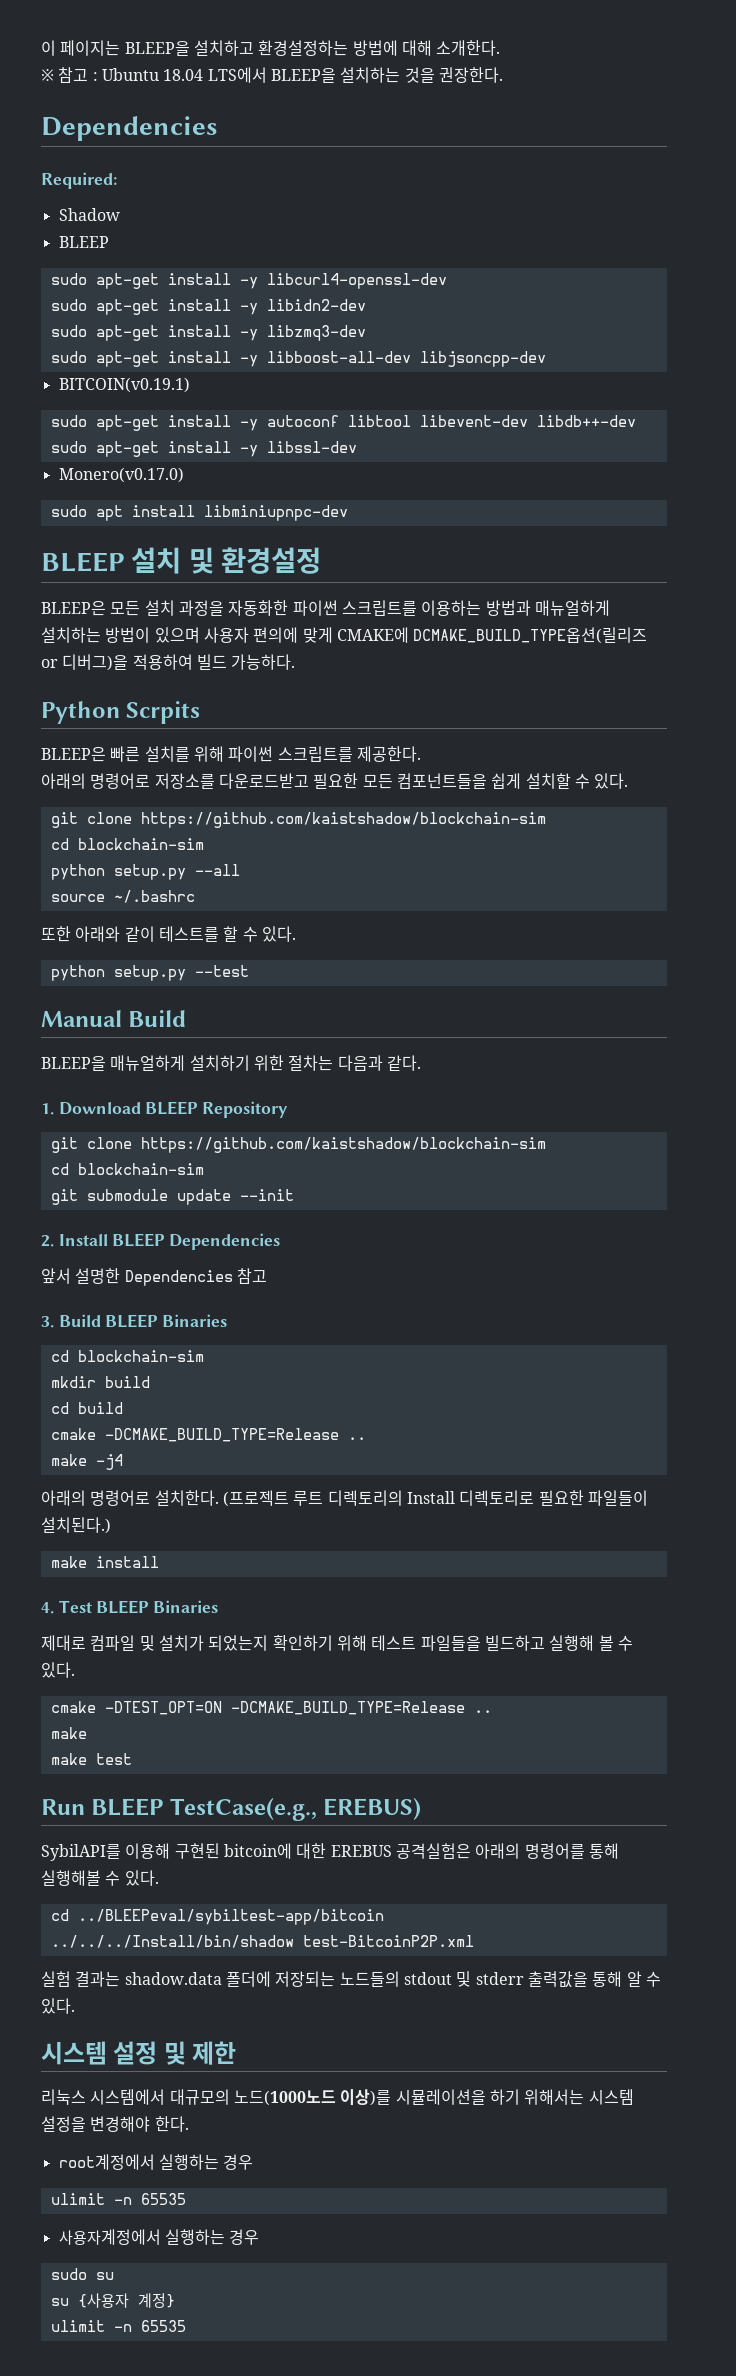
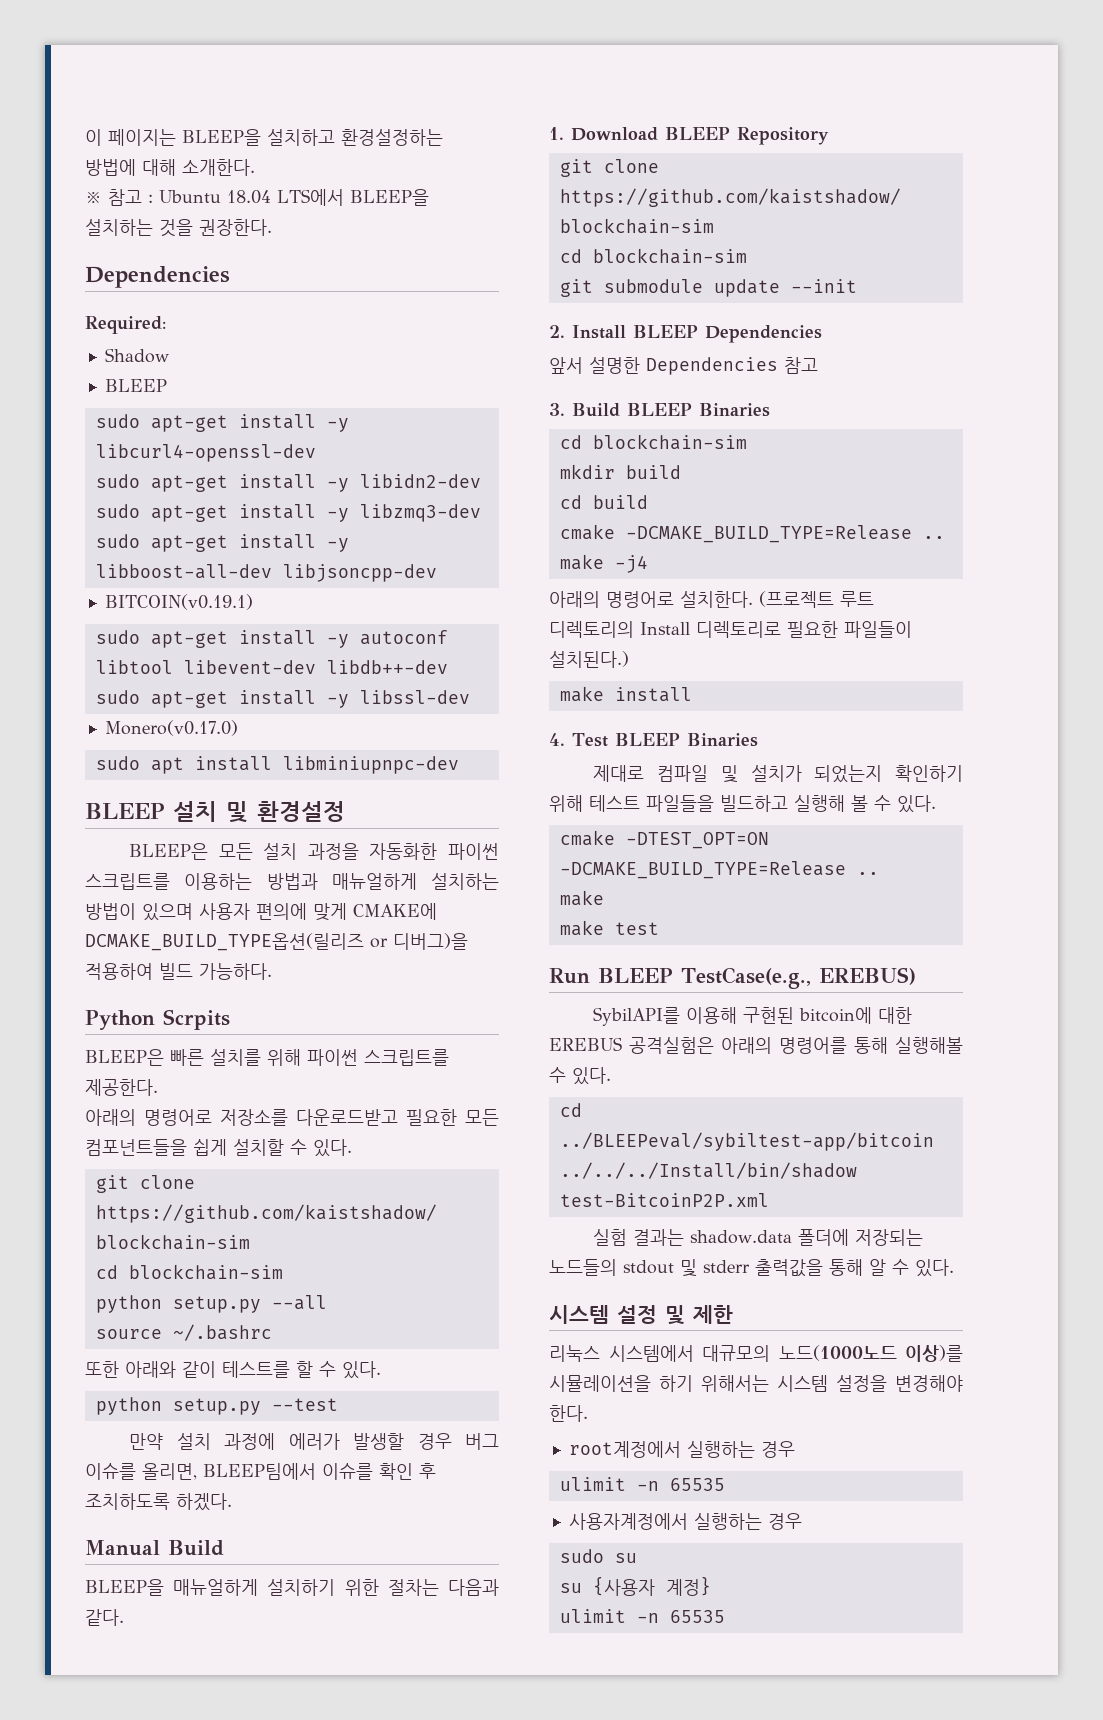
(249, 971) none -> [129,1433,500,1450] [85,1463,436,1480] [85,1493,232,1511] // 만약 설치 과정에 에러가 발생할 경우 버그 이슈를 올리면, BLEEP팀에서 이슈를 확인 후 조치하도록 하겠다.

